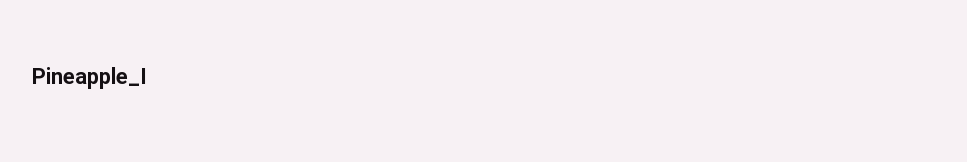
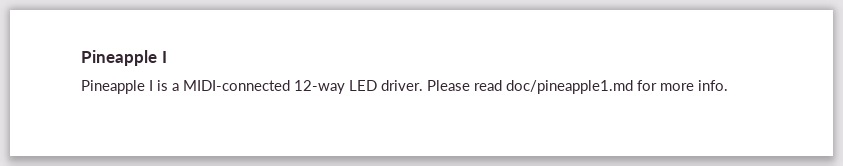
[32,67,147,89] Pineapple_I -> [81,50,167,66] [81,80,728,94] Pineapple I // Pineapple I is a MIDI-connected 12-way LED driver. Please read doc/pineapple1.md for more info.

